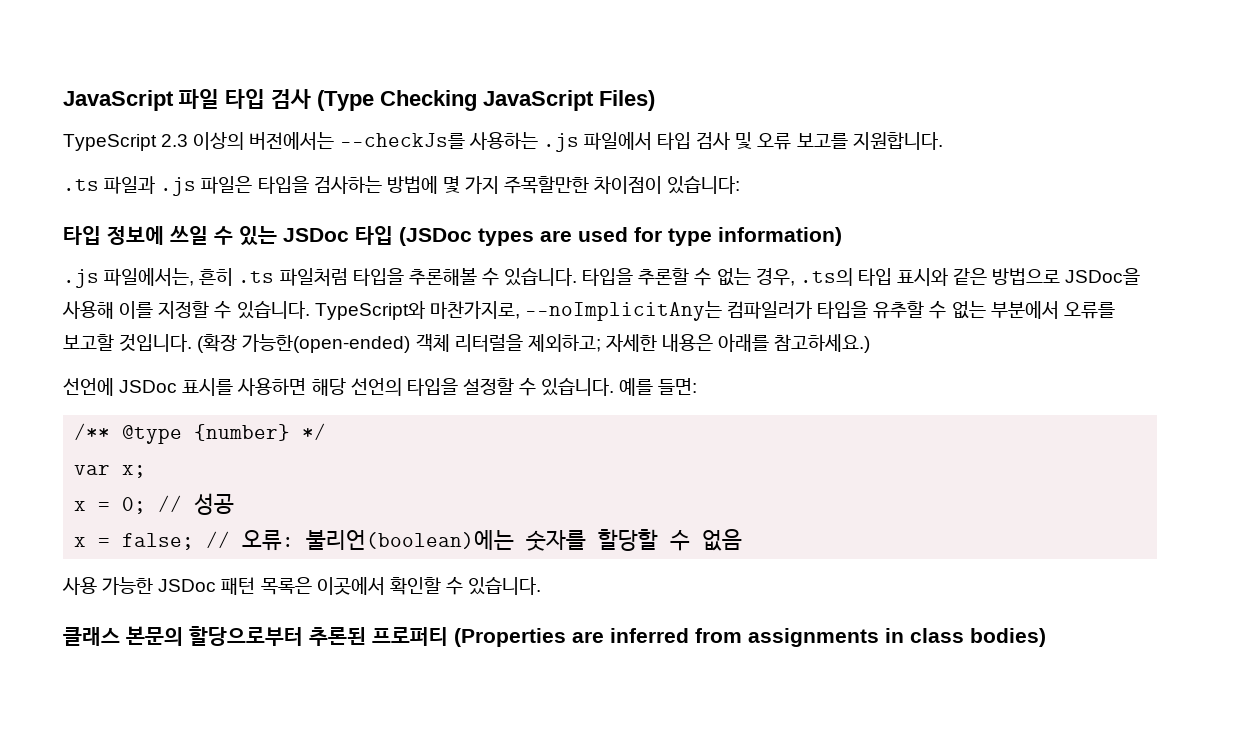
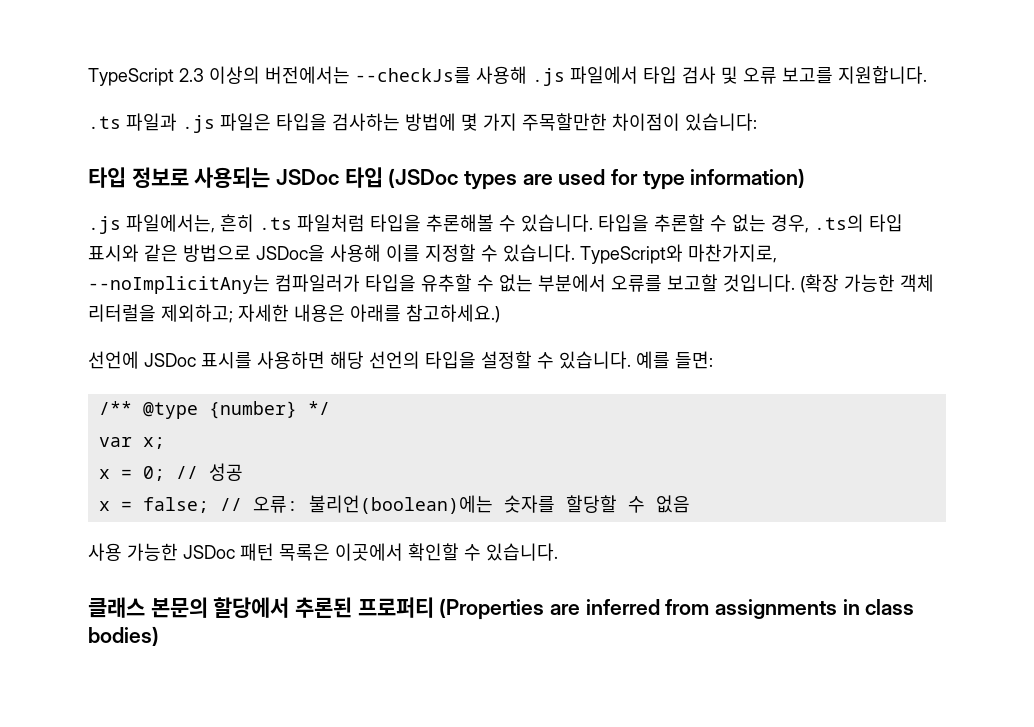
[63,89,655,111] JavaScript 파일 타입 검사 (Type Checking JavaScript Files) // -> (88, 77) none
[468,132,538,150] 사용하는 -> [476,66,527,84] 사용해
[107,226,277,246] 정보에 쓰일 수 있는 -> [131,167,271,188] 정보로 사용되는
[242,334,411,353] 가능한(open-ended) -> [844,274,895,292] 가능한
[189,626,303,646] 할당으로부터 -> [213,597,290,618] 할당에서

